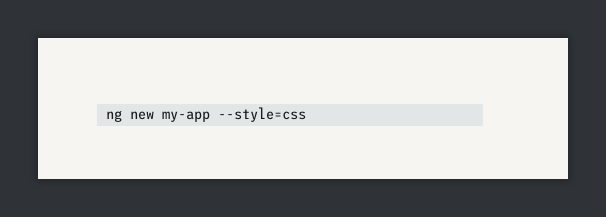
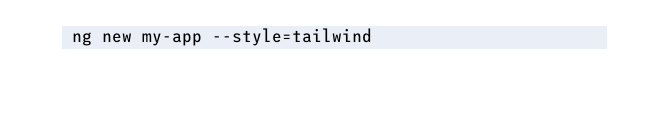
[218,107,307,122] --style=css -> [212,28,373,46] --style=tailwind

